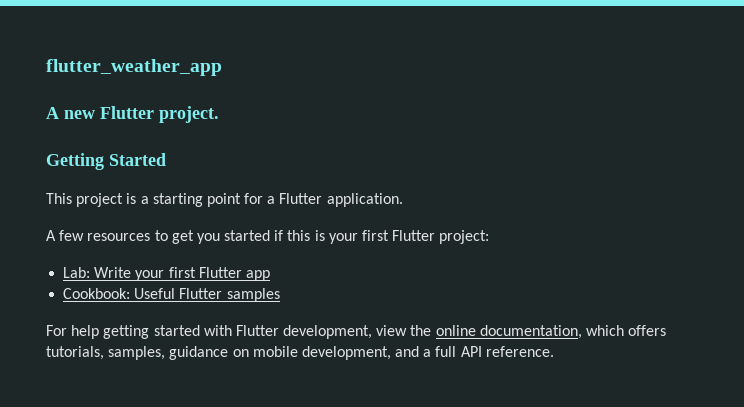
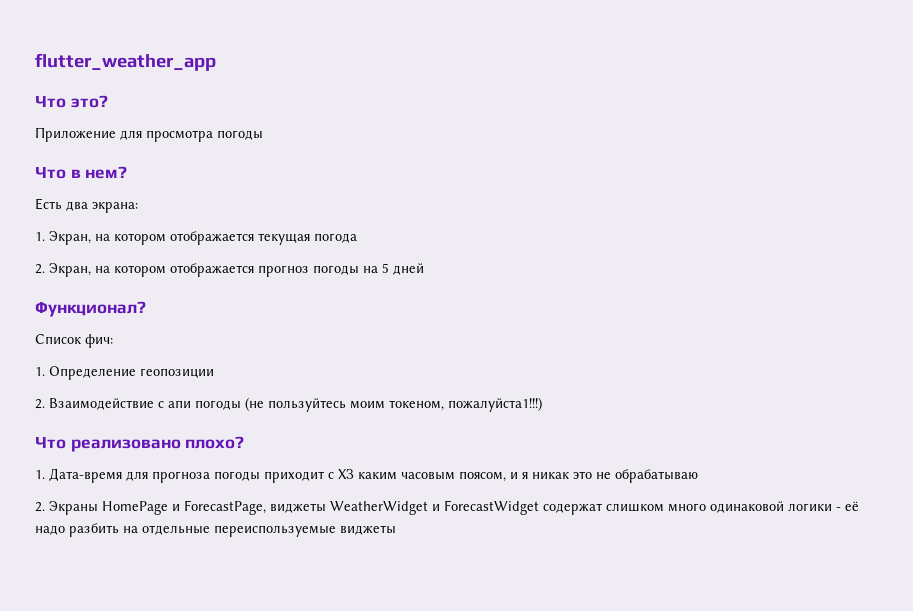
[46,106,219,123] [46,153,166,170] [46,193,403,207] [46,230,490,244] [63,267,270,281] [63,288,280,302] [46,325,667,339] [46,346,554,360] A new Flutter project. // Getting Started // This project is a starting point for a Flutter application. // A few resources to get you started if this is your first Flutter project: // Lab: Write your first Flutter app // Cookbook: Useful Flutter samples // For help getting started with Flutter development, view the online documentation, which offers tutorials, samples, guidance on mobile development, and a full API reference. -> [35,95,108,108] [35,127,263,142] [35,166,128,179] [35,198,138,213] [35,231,357,245] [35,263,424,277] [35,301,146,317] [35,334,113,348] [35,366,214,380] [35,397,542,412] [35,436,245,452] [35,468,698,483] [35,500,859,515] [35,523,396,537] Что это? // Приложение для просмотра погоды // Что в нем? // Есть два экрана: // 1. Экран, на котором отображается текущая погода // 2. Экран, на котором отображается прогноз погоды на 5 дней // Функционал? // Список фич: // 1. Определение геопозиции // 2. Взаимодействие с апи погоды (не пользуйтесь моим токеном, пожалуйста1!!!) // Что реализовано плохо? // 1. Дата-время для прогноза погоды приходит с ХЗ каким часовым поясом, и я никак это не обрабатываю // 2. Экраны HomePage и ForecastPage, виджеты WeatherWidget и ForecastWidget содержат слишком много одинаковой логики - её надо разбить на отдельные переиспользуемые виджеты

